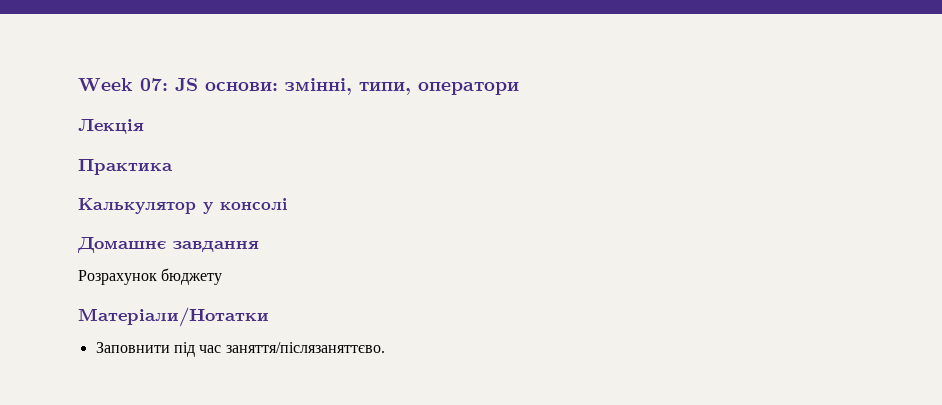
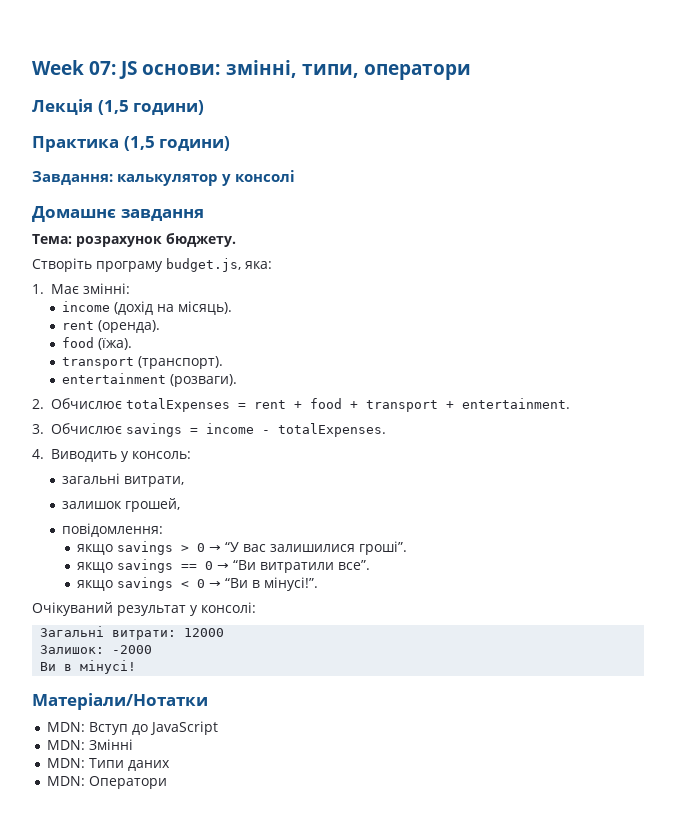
(144, 126) none -> [97,100,205,115] (1,5 години)
[78,198,196,214] // Калькулятор -> [123,136,231,151] [32,171,219,186] (1,5 години) // Завдання: калькулятор
[78,268,223,285] [78,307,269,327] [95,342,385,357] Розрахунок бюджету // Матеріали/Нотатки // Заповнити під час заняття/післязаняттєво. -> [32,233,236,247] [32,258,272,272] [32,283,130,294] [61,301,232,315] [61,320,160,333] [61,337,132,350] [61,356,223,369] [61,373,237,387] [32,398,570,412] [32,423,386,437] [32,449,191,462] [61,473,184,487] [61,498,180,512] [61,523,163,537] [77,541,408,555] [77,559,371,573] [77,577,319,591] [32,602,256,616] [40,626,225,640] [40,645,153,654] [40,660,137,674] [32,693,208,710] [46,721,218,735] [46,739,133,750] [46,758,170,771] [46,776,167,789] Тема: розрахунок бюджету. // Створіть програму budget.js, яка: // 1. Має змінні: // income (дохід на місяць). // rent (оренда). // food (їжа). // transport (транспорт). // entertainment (розваги). // 2. Обчислює totalExpenses = rent + food + transport + entertainment. // 3. Обчислює savings = income - totalExpenses. // 4. Виводить у консоль: // загальні витрати, // залишок грошей, // повідомлення: // якщо savings > 0 → “У вас залишилися гроші”. // якщо savings == 0 → “Ви витратили все”. // якщо savings < 0 → “Ви в мінусі!”. // Очікуваний результат у консолі: // Загальні витрати: 12000 // Залишок: -2000 // Ви в мінусі! // Матеріали/Нотатки // MDN: Вступ до JavaScript // MDN: Змінні // MDN: Типи даних // MDN: Оператори

